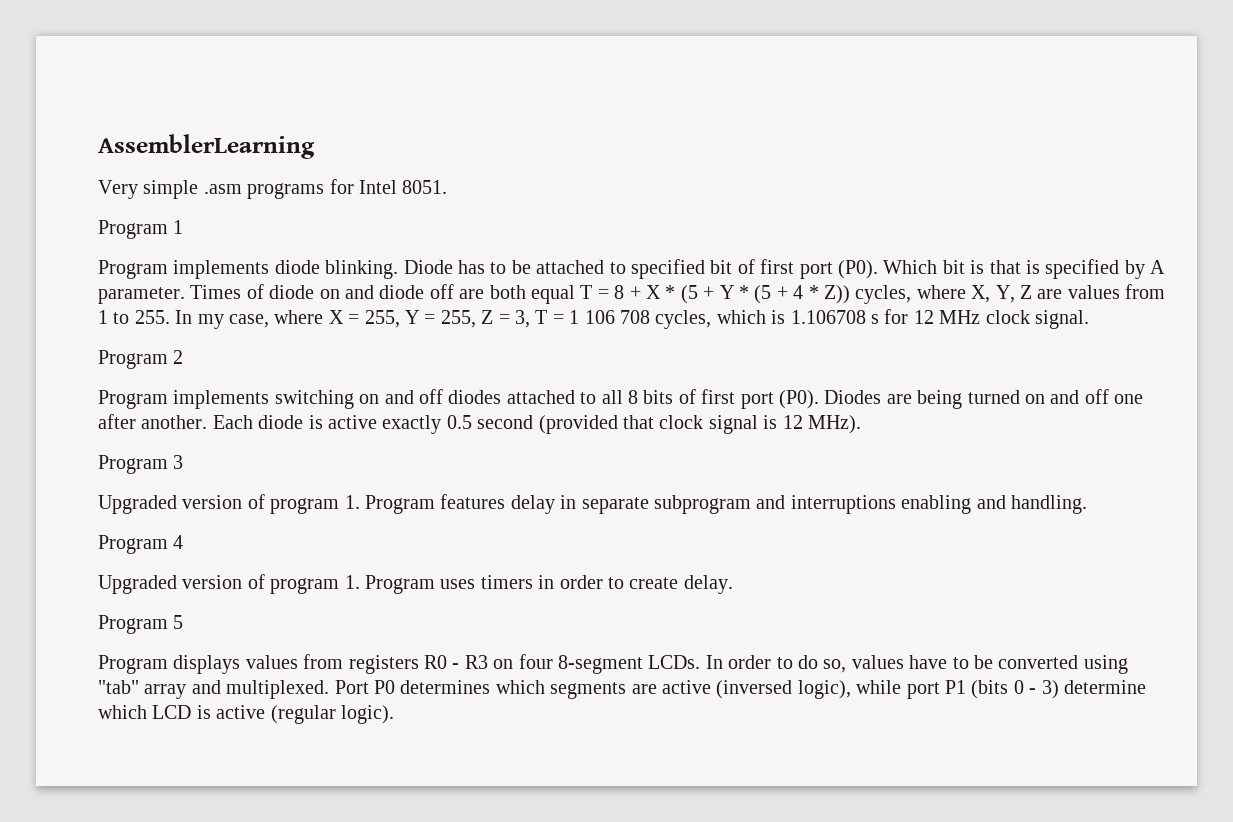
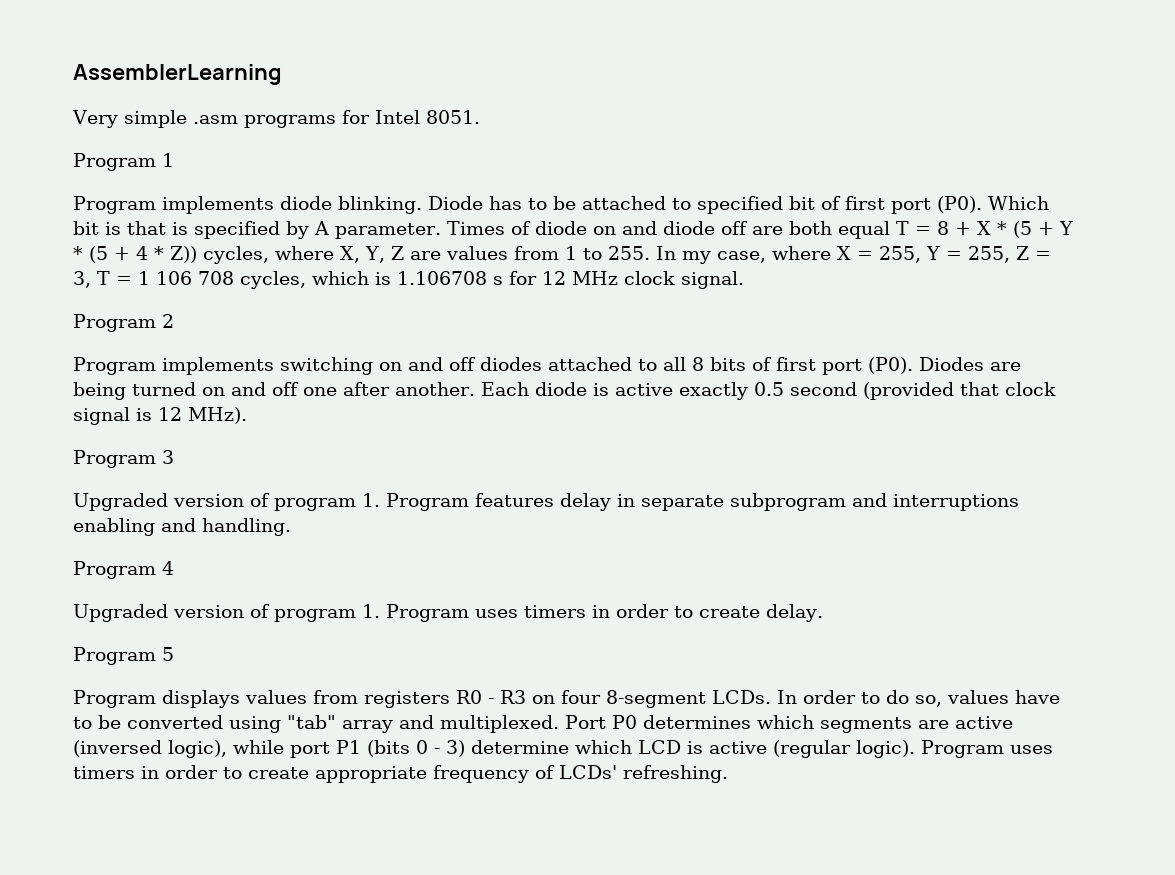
(394, 714) none -> [921,740,1053,758] [73,765,728,783] Program uses timers in order to create appropriate frequency of LCDs' refreshing.

